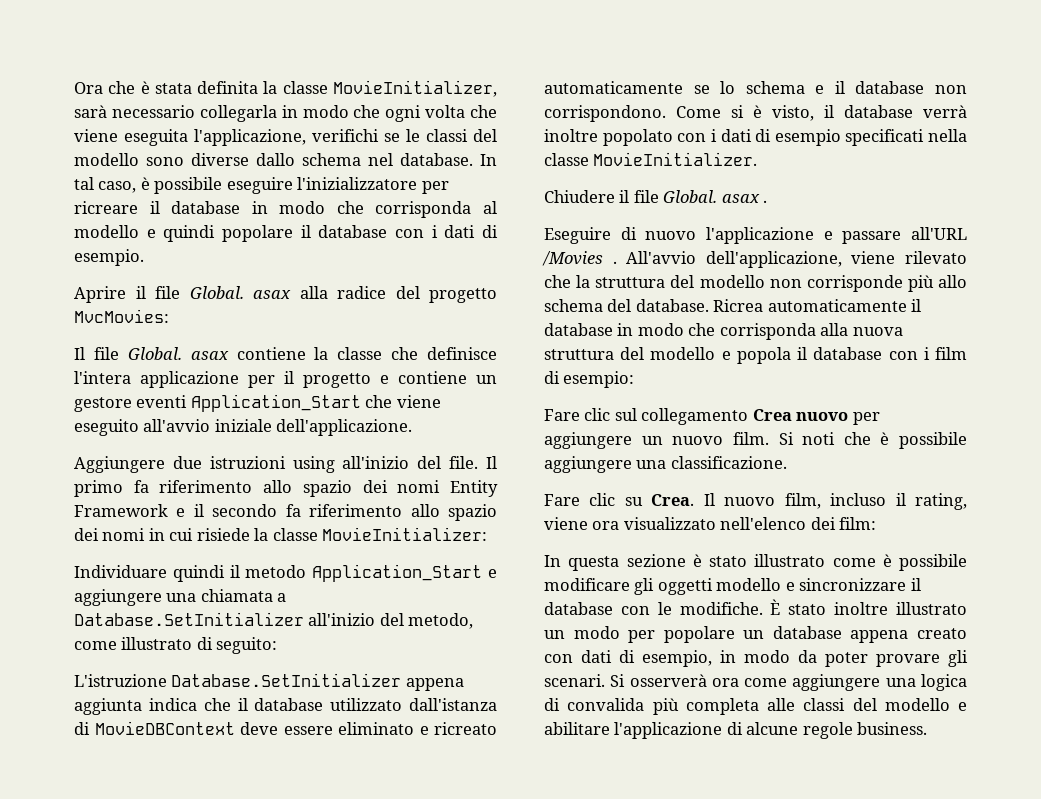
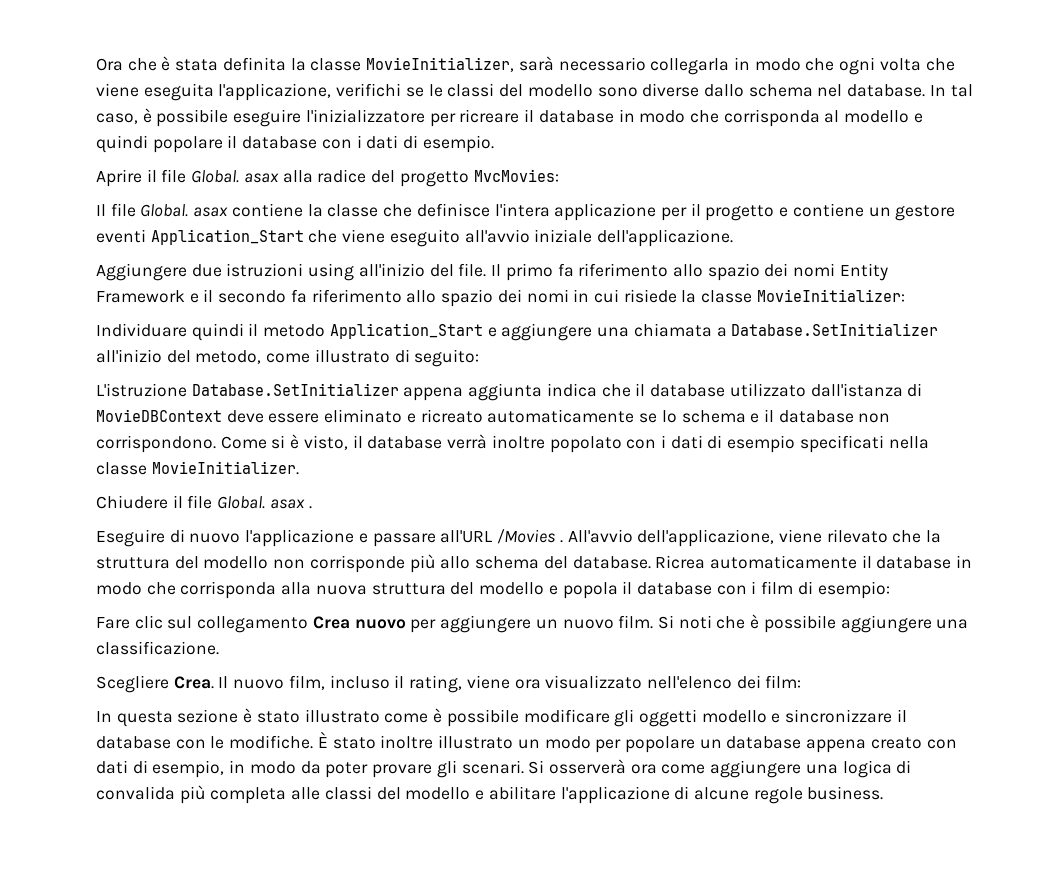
[544,493,643,506] Fare clic su -> [96,675,169,693] Scegliere

